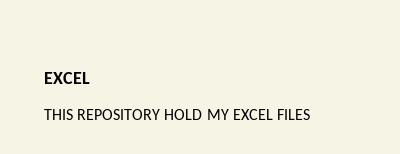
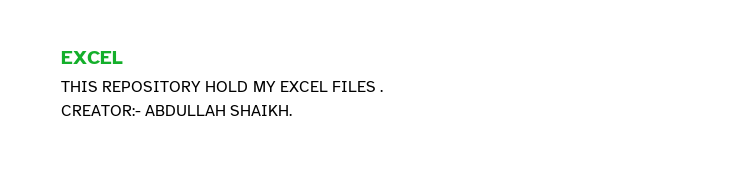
(310, 114) none -> [380,89,384,92] [61,105,293,116] . // CREATOR:- ABDULLAH SHAIKH.

